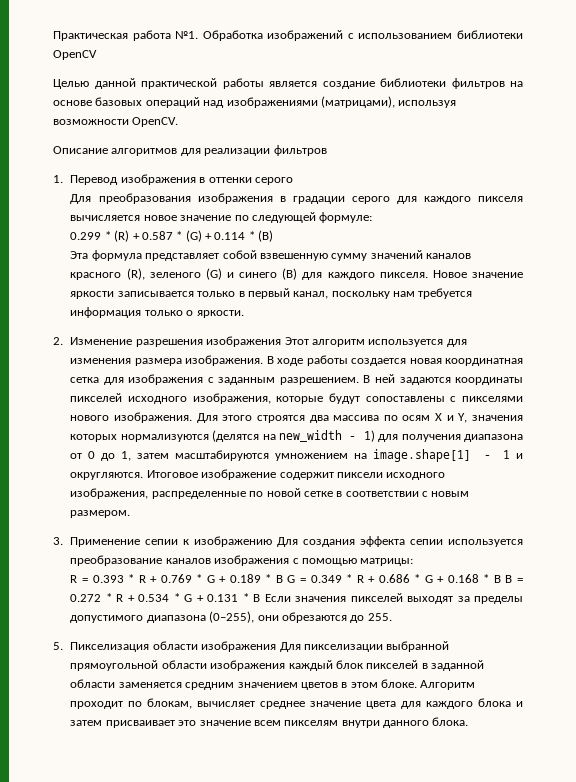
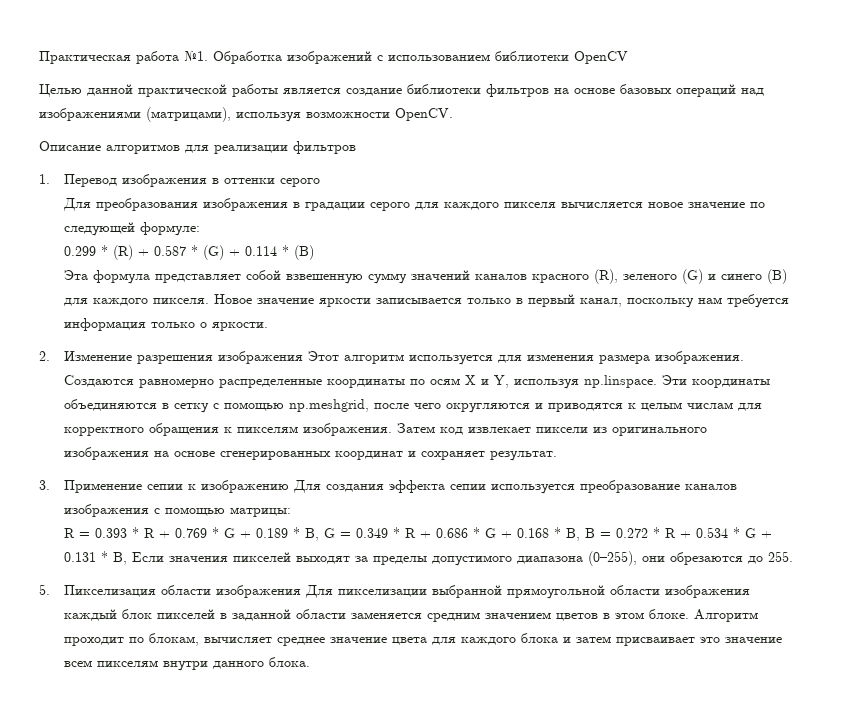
[266,355,523,366] [70,374,523,385] [70,393,523,404] [70,412,380,423] В ходе работы создается новая координатная сетка для изображения с заданным разрешением. В ней задаются координаты пикселей исходного изображения, которые будут сопоставлены с пикселями нового изображения. Для этого строятся два массива -> [63,375,405,388] Создаются равномерно распределенные координаты
[471,415,523,421] [70,430,523,442] [70,449,523,462] [70,469,446,480] [70,488,470,499] [70,510,131,518] значения которых нормализуются (делятся на new_width - 1) для получения диапазона от 0 до 1, затем масштабируются умножением на image.shape[1] - 1 и округляются. Итоговое изображение содержит пиксели исходного изображения, распределенные по новой сетке в соответствии с новым размером. -> [513,375,770,389] [63,399,762,413] [63,423,707,436] [63,447,557,461] используя np.linspace. Эти координаты объединяются в сетку с помощью np.meshgrid, после чего округляются и приводятся к целым числам для корректного обращения к пикселям изображения. Затем код извлекает пиксели из оригинального изображения на основе сгенерированных координат и сохраняет результат.
[275,575,283,583] B -> [304,528,319,541] B,
[493,575,501,583] B -> [565,528,580,541] B,
[253,594,261,602] B -> [112,552,127,565] B,

